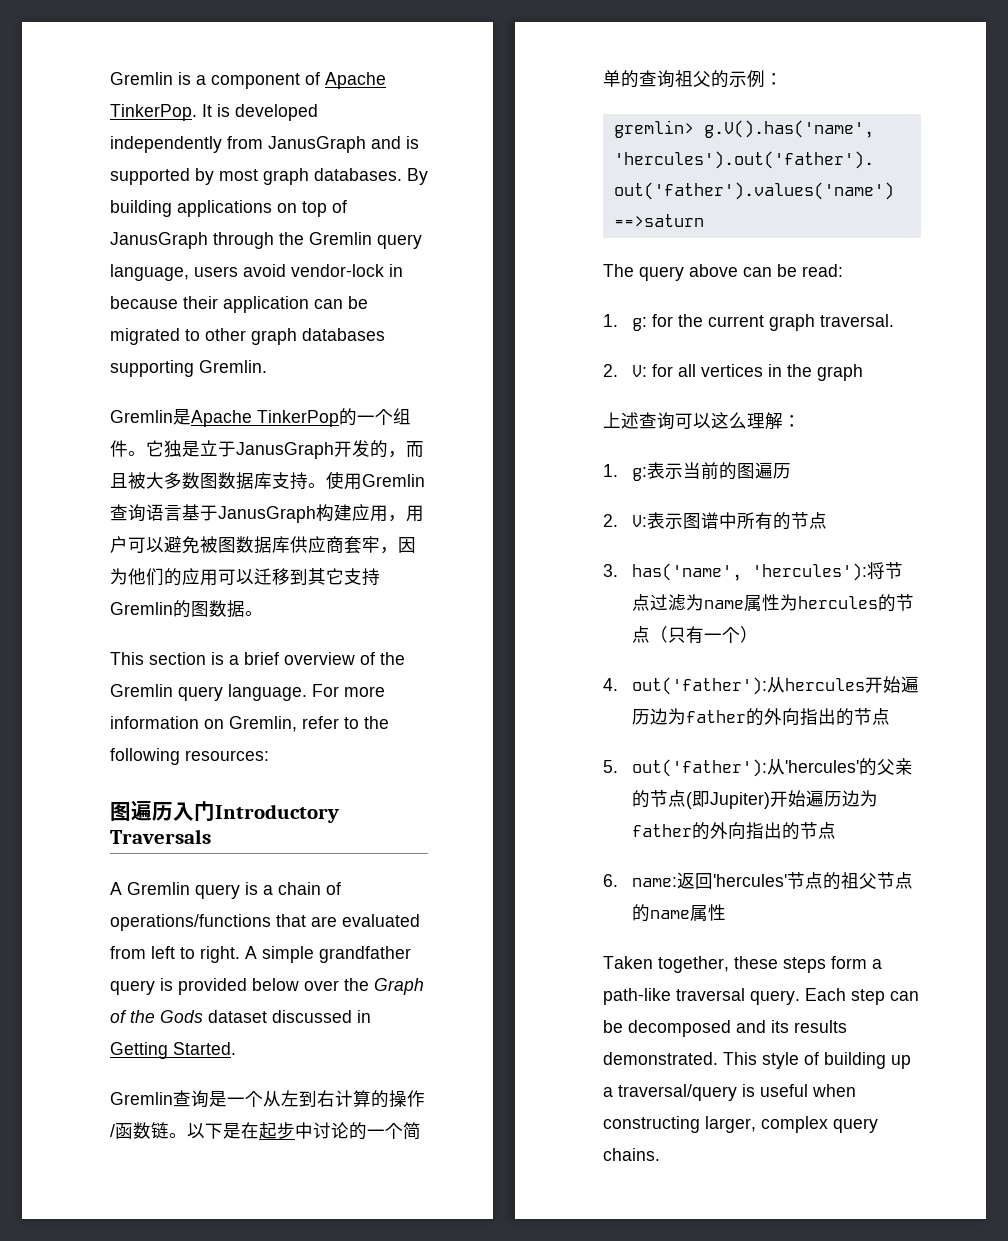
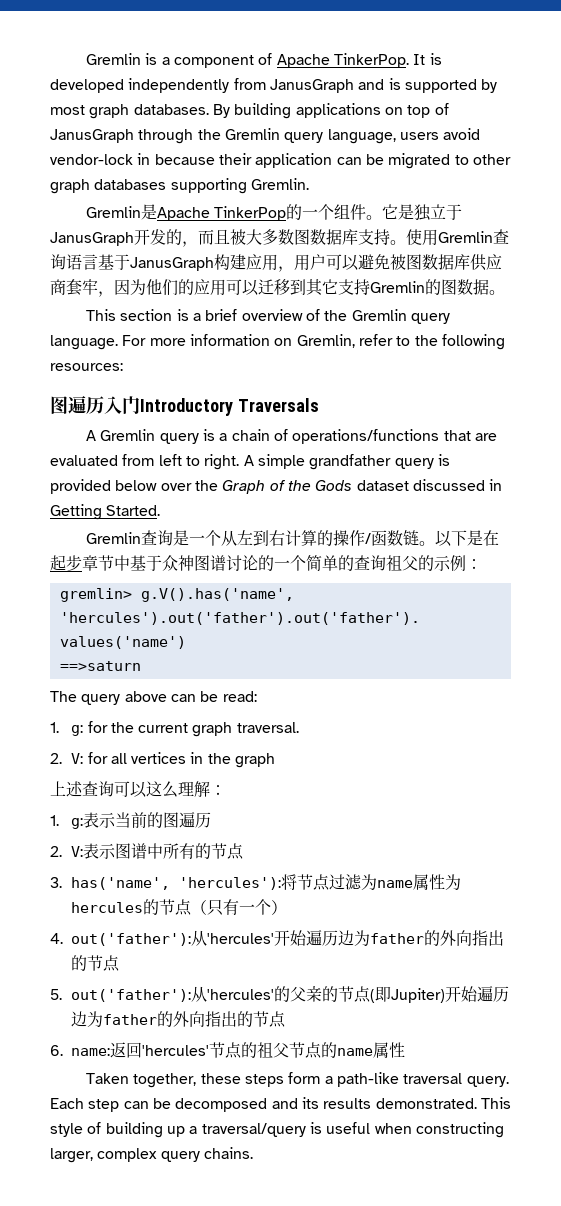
[164,440,200,458] 独是 -> [398,204,432,221] 是独
[295,1122,313,1139] 中 -> [82,555,226,571] 章节中基于众神图谱
[785,678,866,691] hercules -> [207,933,275,944] 'hercules'

